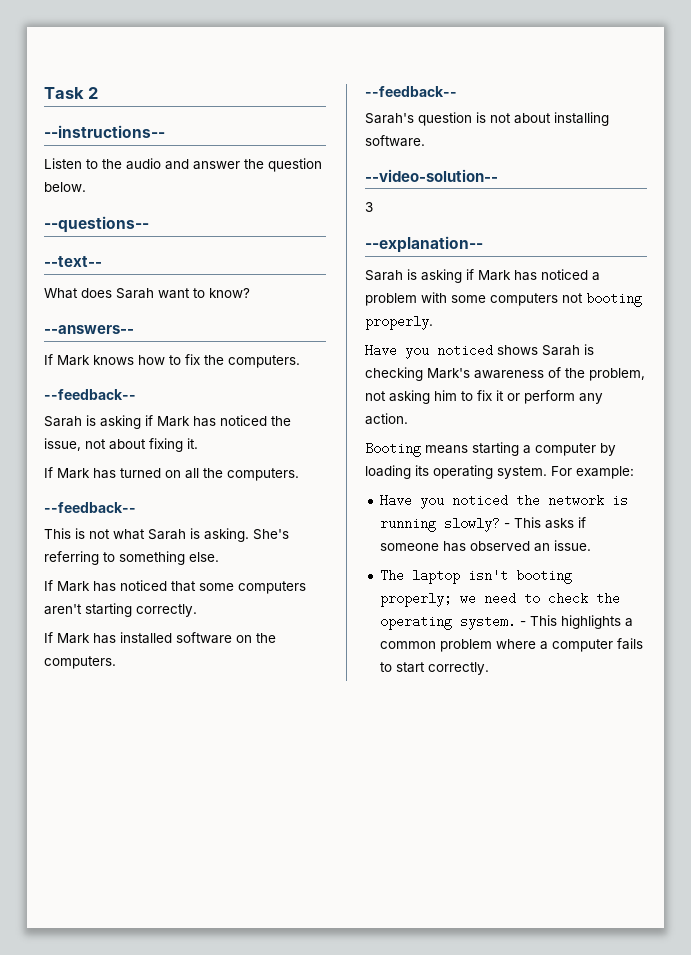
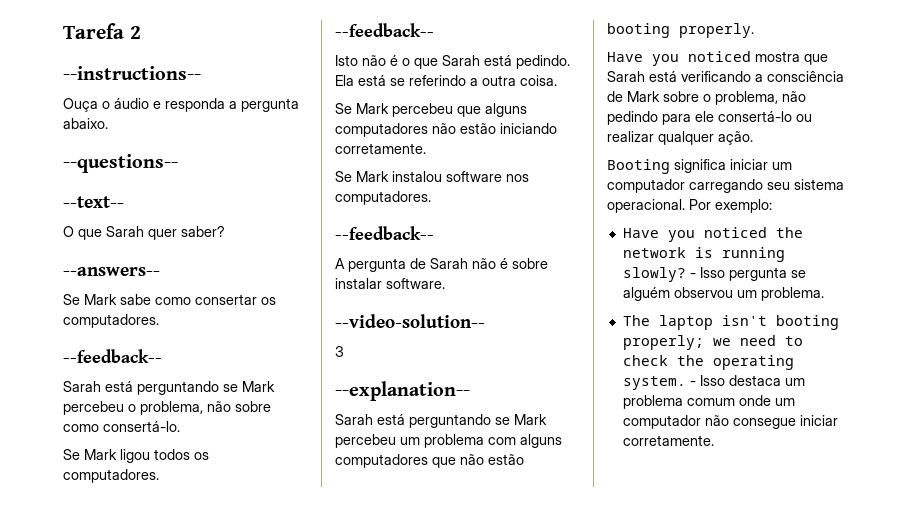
[44,87,84,99] Task -> [63,23,124,39] Tarefa
[44,158,322,172] [44,182,86,192] [44,216,149,233] [44,256,102,267] [44,288,250,299] [44,325,134,334] [44,354,300,368] [44,389,136,400] [44,415,291,429] [44,438,198,452] [44,467,299,481] [44,502,136,513] [44,528,289,542] [44,551,219,565] [44,580,306,594] [44,603,197,617] [44,632,276,644] [44,656,116,669] [365,86,457,97] [365,112,609,126] Listen to the audio and answer the question below. // --questions-- // --text-- // What does Sarah want to know? // --answers-- // If Mark knows how to fix the computers. // --feedback-- // Sarah is asking if Mark has noticed the issue, not about fixing it. // If Mark has turned on all the computers. // --feedback-- // This is not what Sarah is asking. She's referring to something else. // If Mark has noticed that some computers aren't starting correctly. // If Mark has installed software on the computers. // --feedback-- // Sarah's question is not about installing -> [63,98,299,112] [63,118,108,129] [63,154,178,173] [63,196,124,208] [63,226,225,240] [63,267,160,276] [63,294,276,305] [63,314,159,328] [63,349,162,363] [63,381,275,395] [63,401,271,415] [63,421,180,432] [63,449,209,463] [63,469,159,483] [335,23,434,37] [335,55,570,69] [335,75,557,86] [335,103,527,117] [335,123,557,137] [335,143,426,154] [335,171,529,182] [335,191,431,205] [335,226,434,240] [335,258,548,272] [335,278,382,289] Ouça o áudio e responda a pergunta abaixo. // --questions-- // --text-- // O que Sarah quer saber? // --answers-- // Se Mark sabe como consertar os computadores. // --feedback-- // Sarah está perguntando se Mark percebeu o problema, não sobre como consertá-lo. // Se Mark ligou todos os computadores. // --feedback-- // Isto não é o que Sarah está pedindo. Ela está se referindo a outra coisa. // Se Mark percebeu que alguns computadores não estão iniciando corretamente. // Se Mark instalou software nos computadores. // --feedback-- // A pergunta de Sarah não é sobre instalar
[407,269,600,283] [365,292,583,306] is asking if Mark has noticed a problem with some computers not -> [377,414,547,428] [335,434,562,448] [335,454,524,468] está perguntando se Mark percebeu um problema com alguns computadores que não estão
[497,344,594,356] [365,367,645,381] [365,390,603,404] [365,413,408,425] [365,442,616,457] [365,465,634,479] shows Sarah is checking Mark's awareness of the problem, not asking him to fix it or perform any action. // Booting means starting a computer by loading its operating system. For example: -> [755,51,828,65] [607,71,844,82] [607,91,806,105] [607,111,812,125] [607,131,753,145] [607,159,792,174] [607,179,844,193] [607,199,772,213] mostra que Sarah está verificando a consciência de Mark sobre o problema, não pedindo para ele consertá-lo ou realizar qualquer ação. // Booting significa iniciar um computador carregando seu sistema operacional. Por exemplo:
[513,517,586,529] [379,540,591,552] This asks if someone has observed an issue. -> [699,267,806,281] [622,287,824,301] Isso pergunta se alguém observou um problema.
[529,615,633,629] [379,638,643,652] [379,662,489,675] This highlights a common problem where a computer fails to start correctly. -> [699,375,805,386] [622,395,795,409] [622,415,838,429] [622,435,714,446] Isso destaca um problema comum onde um computador não consegue iniciar corretamente.

